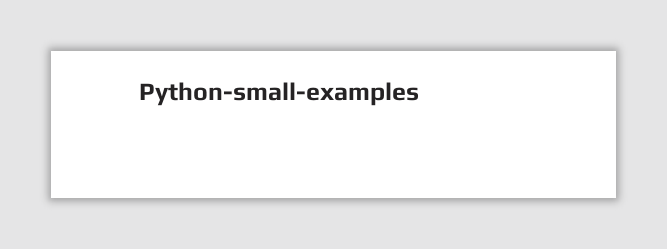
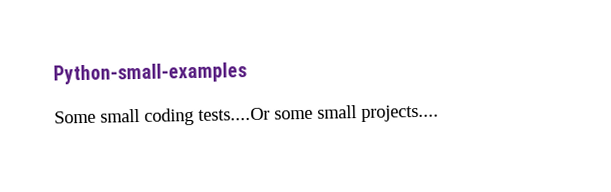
(419, 94) none -> [54,104,439,126] // Some small coding tests....Or some small projects....

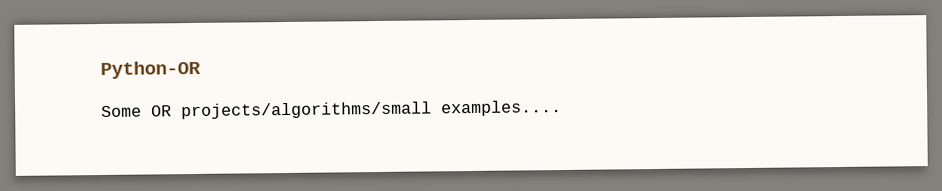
[53,62,247,85] Python-small-examples -> [100,60,201,80] Python-OR
[100,104,439,126] small coding tests....Or some small projects.... -> [151,100,562,120] OR projects/algorithms/small examples....

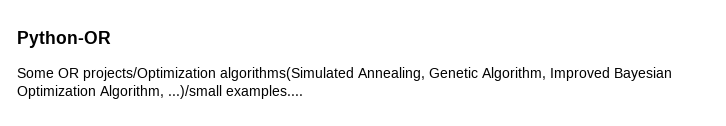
[181,101,432,120] projects/algorithms/small -> [83,67,672,81] [17,85,222,99] projects/Optimization algorithms(Simulated Annealing, Genetic Algorithm, Improved Bayesian Optimization Algorithm, ...)/small

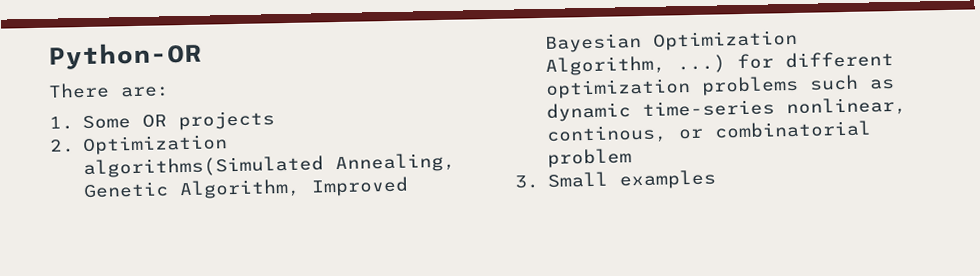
[17,67,216,81] Some OR projects/Optimization -> [48,82,170,99] [49,110,275,131] [49,134,228,156] There are: // 1. Some OR projects // 2. Optimization
[168,85,303,99] ...)/small examples.... -> [676,51,894,74] [544,74,895,99] [545,96,907,122] [545,120,872,144] [546,148,632,168] [514,169,717,190] ...) for different optimization problems such as dynamic time-series nonlinear, continous, or combinatorial problem // 3. Small examples

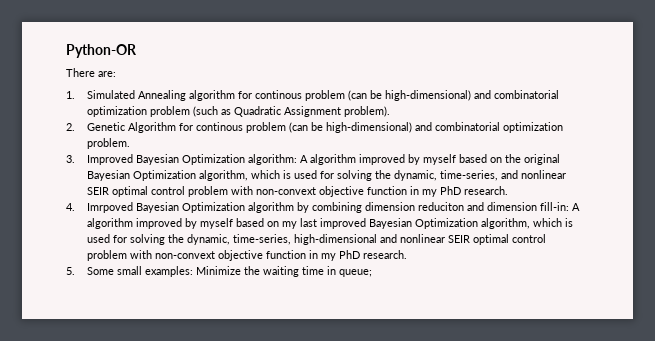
[81,110,275,131] [49,134,456,179] [82,176,409,200] [543,29,798,53] [544,51,894,76] [544,74,895,99] [545,96,907,122] [545,120,872,144] [546,148,632,168] [514,169,717,190] Some OR projects // 2. Optimization algorithms(Simulated Annealing, Genetic Algorithm, Improved Bayesian Optimization Algorithm, ...) for different optimization problems such as dynamic time-series nonlinear, continous, or combinatorial problem // 3. Small examples -> [87,90,560,101] [87,106,391,117] [66,122,564,133] [87,138,131,149] [66,154,561,165] [87,170,567,181] [87,186,509,197] [66,202,581,213] [87,218,574,229] [87,234,547,245] [87,250,408,261] [66,266,373,277] Simulated Annealing algorithm for continous problem (can be high-dimensional) and combinatorial optimization problem (such as Quadratic Assignment problem). // 2. Genetic Algorithm for continous problem (can be high-dimensional) and combinatorial optimization problem. // 3. Improved Bayesian Optimization algorithm: A algorithm improved by myself based on the original Bayesian Optimization algorithm, which is used for solving the dynamic, time-series, and nonlinear SEIR optimal control problem with non-convext objective function in my PhD research. // 4. Imrpoved Bayesian Optimization algorithm by combining dimension reduciton and dimension fill-in: A algorithm improved by myself based on my last improved Bayesian Optimization algorithm, which is used for solving the dynamic, time-series, high-dimensional and nonlinear SEIR optimal control problem with non-convext objective function in my PhD research. // 5. Some small examples: Minimize the waiting time in queue;

